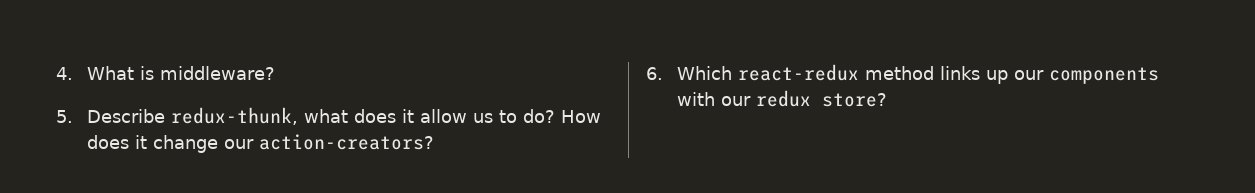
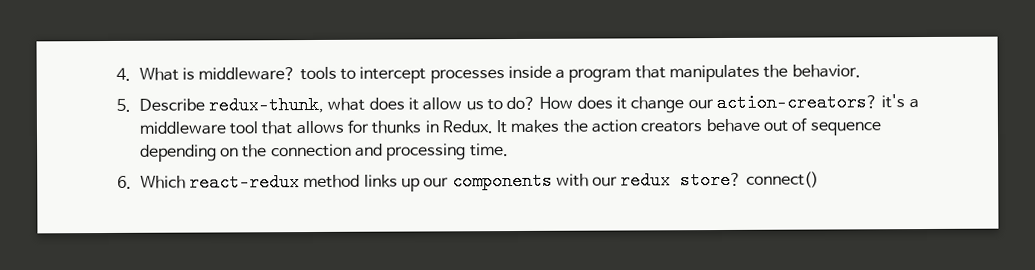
(276, 73) none -> [299,64,861,84] tools to intercept processes inside a program that manipulates the behavior.
(435, 142) none -> [881,94,919,109] [138,117,882,136] [139,143,509,162] it's a middleware tool that allows for thunks in Redux. It makes the action creators behave out of sequence depending on the connection and processing time.
(888, 100) none -> [745,171,819,188] connect()

